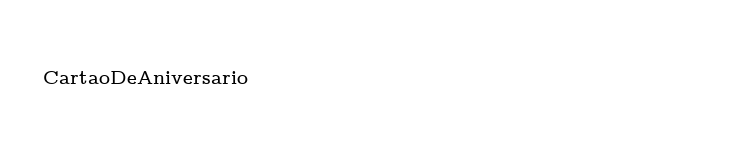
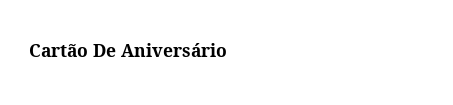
[43,71,248,84] CartaoDeAniversario -> [29,43,227,57] Cartão De Aniversário

